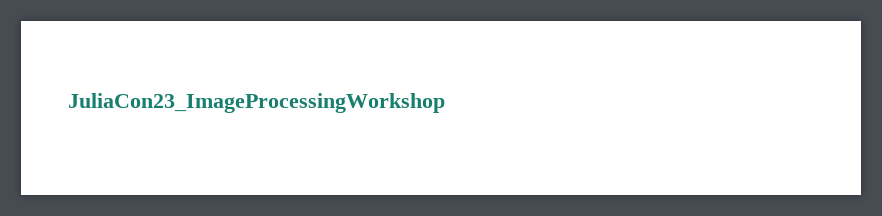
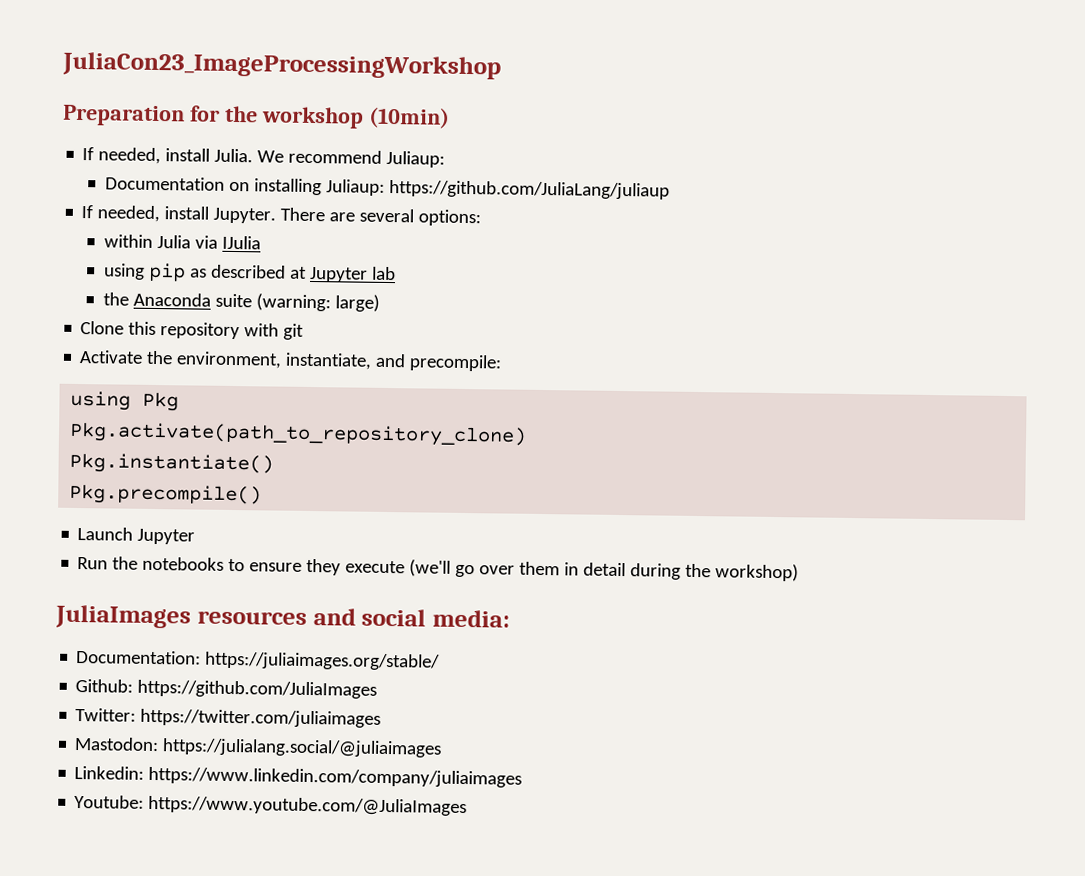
(445, 103) none -> [63,104,450,129] [82,147,446,168] [104,176,670,200] [81,205,482,227] [103,234,261,250] [103,262,396,283] [102,292,380,312] [80,321,305,340] [79,350,503,372] [70,390,180,412] [69,421,528,447] [69,452,275,475] [69,483,263,506] [77,527,196,545] [77,556,800,582] [55,604,510,630] [76,649,441,671] [75,678,378,699] [75,707,382,728] [74,736,443,758] [74,765,523,788] [74,794,468,817] // Preparation for the workshop (10min) // If needed, install Julia. We recommend Juliaup: // Documentation on installing Juliaup: https://github.com/JuliaLang/juliaup // If needed, install Jupyter. There are several options: // within Julia via IJulia // using pip as described at Jupyter lab // the Anaconda suite (warning: large) // Clone this repository with git // Activate the environment, instantiate, and precompile: // using Pkg // Pkg.activate(path_to_repository_clone) // Pkg.instantiate() // Pkg.precompile() // Launch Jupyter // Run the notebooks to ensure they execute (we'll go over them in detail during the workshop) // JuliaImages resources and social media: // Documentation: https://juliaimages.org/stable/ // Github: https://github.com/JuliaImages // Twitter: https://twitter.com/juliaimages // Mastodon: https://julialang.social/@juliaimages // Linkedin: https://www.linkedin.com/company/juliaimages // Youtube: https://www.youtube.com/@JuliaImages

